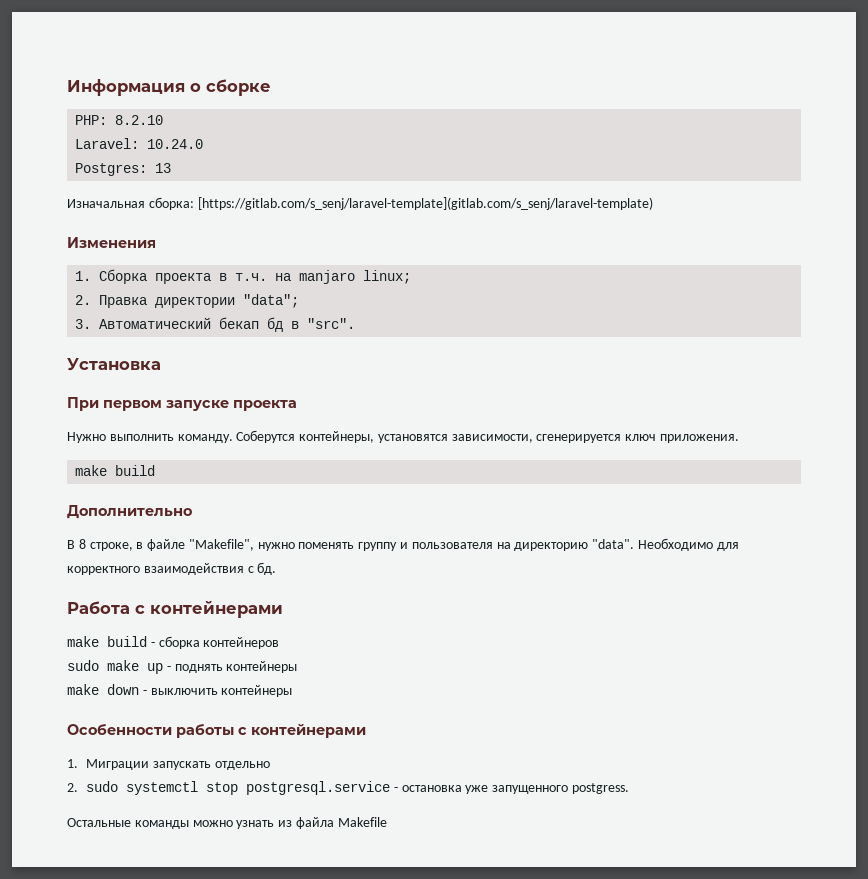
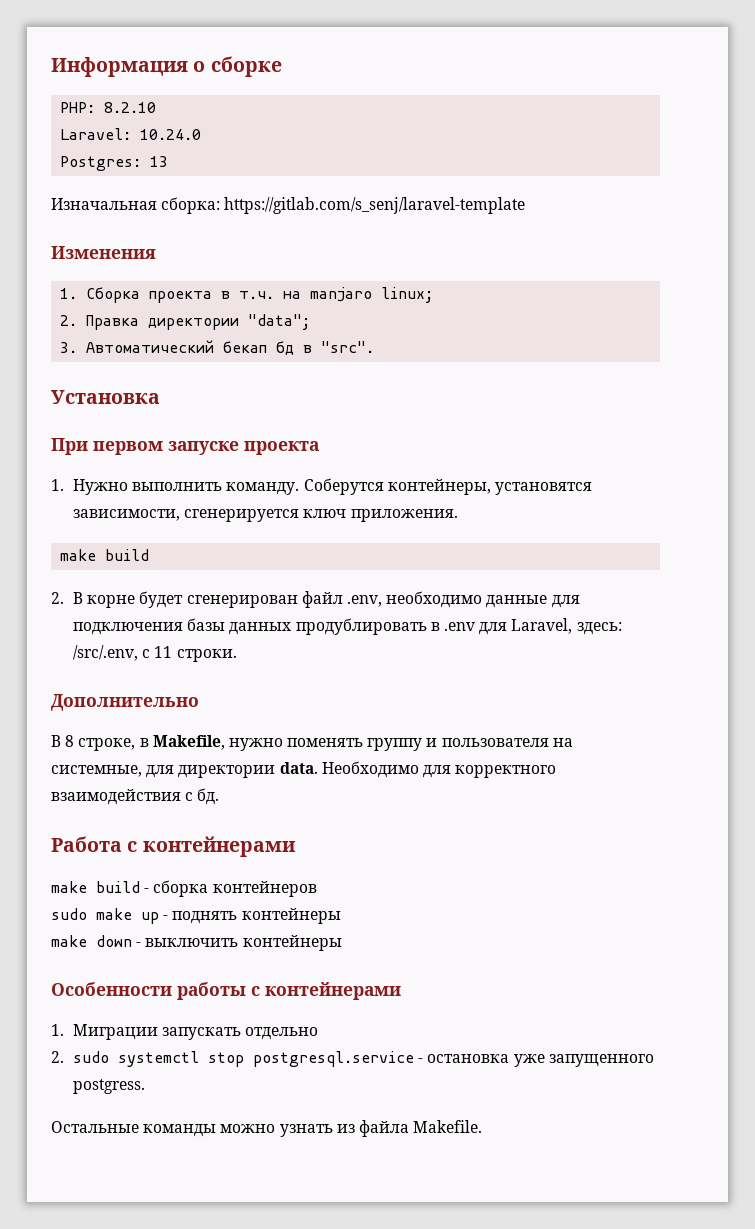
[197,197,653,210] [https://gitlab.com/s_senj/laravel-template](gitlab.com/s_senj/laravel-template) -> [224,197,526,214] https://gitlab.com/s_senj/laravel-template
(297, 405) none -> [51,479,64,491] 1.
(156, 470) none -> [51,591,580,608] [73,618,622,635] [73,645,237,662] // 2. В корне будет сгенерирован файл .env, необходимо данные для подключения базы данных продублировать в .env для Laravel, здесь: /src/.env, с 11 строки.
[147,539,254,551] файле "Makefile", -> [152,735,225,750] Makefile,
[514,539,635,551] директорию "data". -> [51,762,318,778] системные, для директории data.
[337,817,387,827] Makefile -> [413,1120,483,1133] Makefile.

